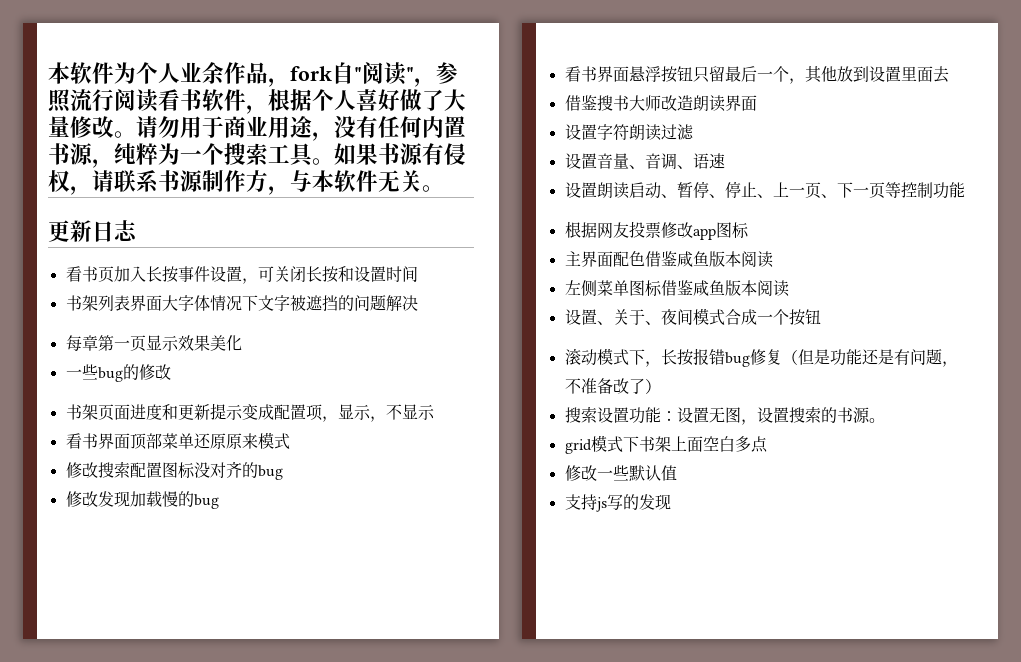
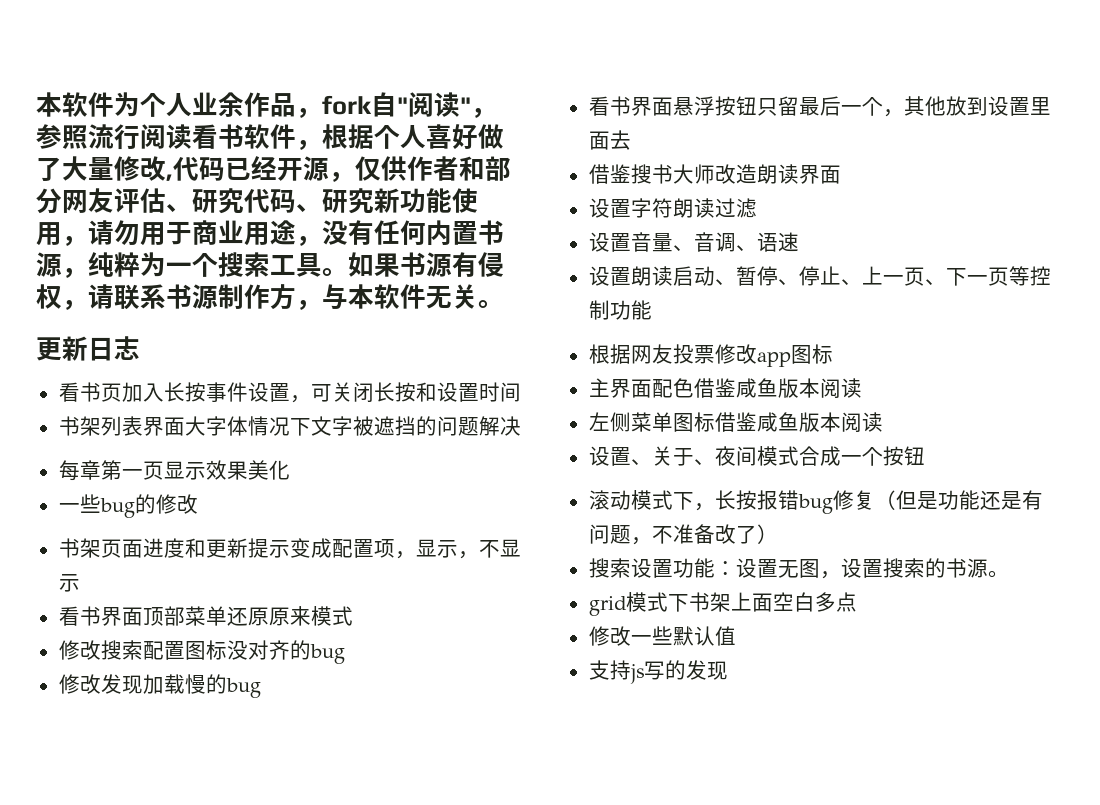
[114,131,136,138] 。 -> [166,156,511,182] [36,188,478,214] [36,222,88,246] ,代码已经开源，仅供作者和部分网友评估、研究代码、研究新功能使用，

